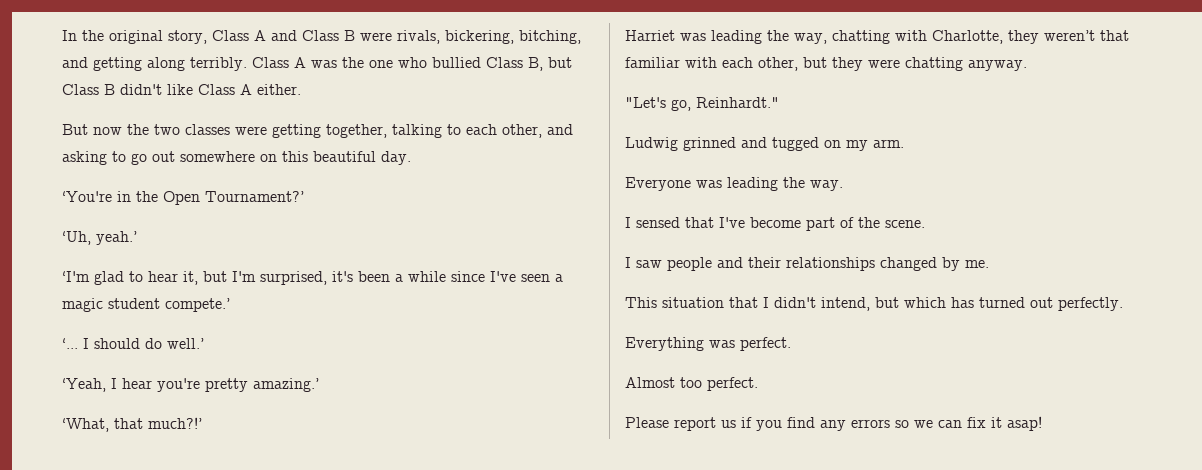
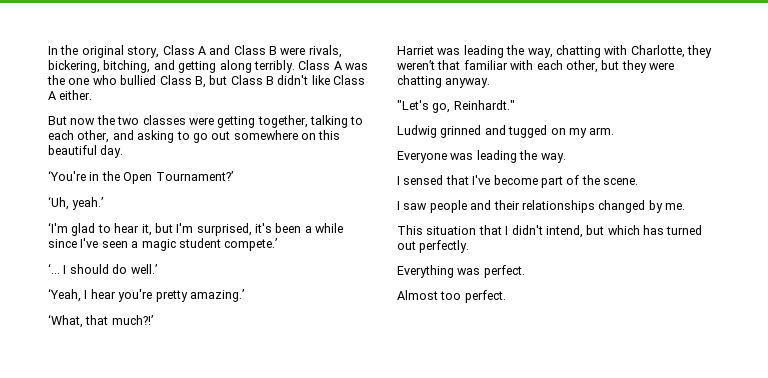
[625,416,1042,431] // Please report us if you find any errors so we can fix it asap! -> (506, 296) none

